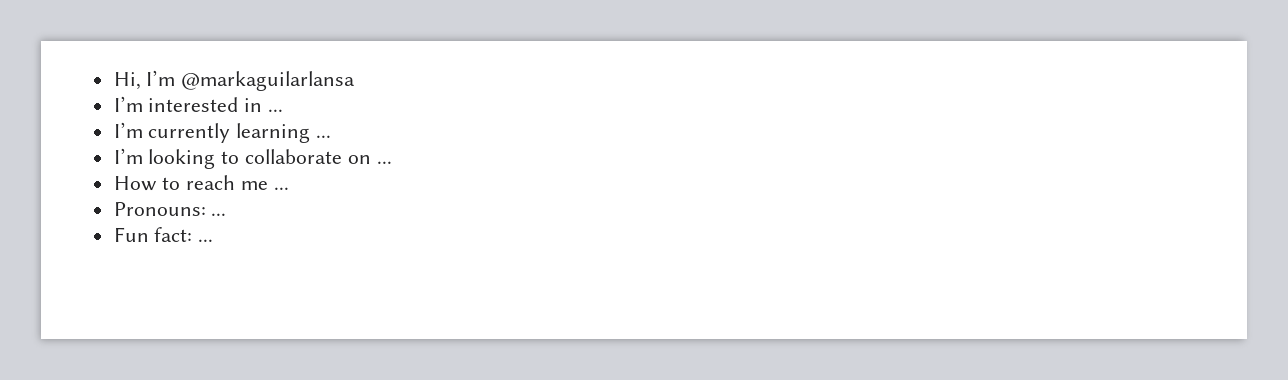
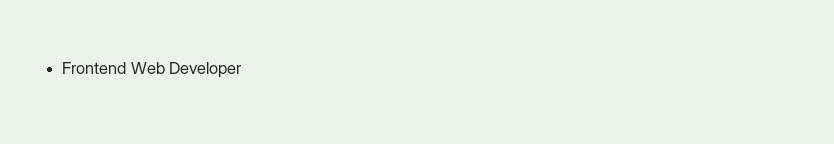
[113,70,356,91] [113,96,284,112] [113,122,332,143] [113,148,392,169] [113,175,289,191] [113,202,227,216] [113,227,214,242] Hi, I’m @markaguilarlansa // I’m interested in ... // I’m currently learning ... // I’m looking to collaborate on ... // How to reach me ... // Pronouns: ... // Fun fact: ... -> [62,62,242,78] Frontend Web Developer

